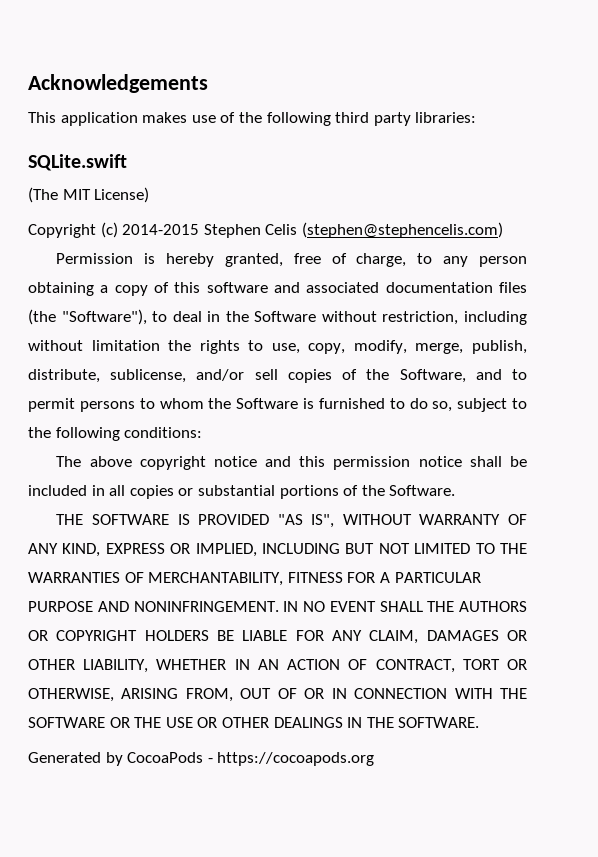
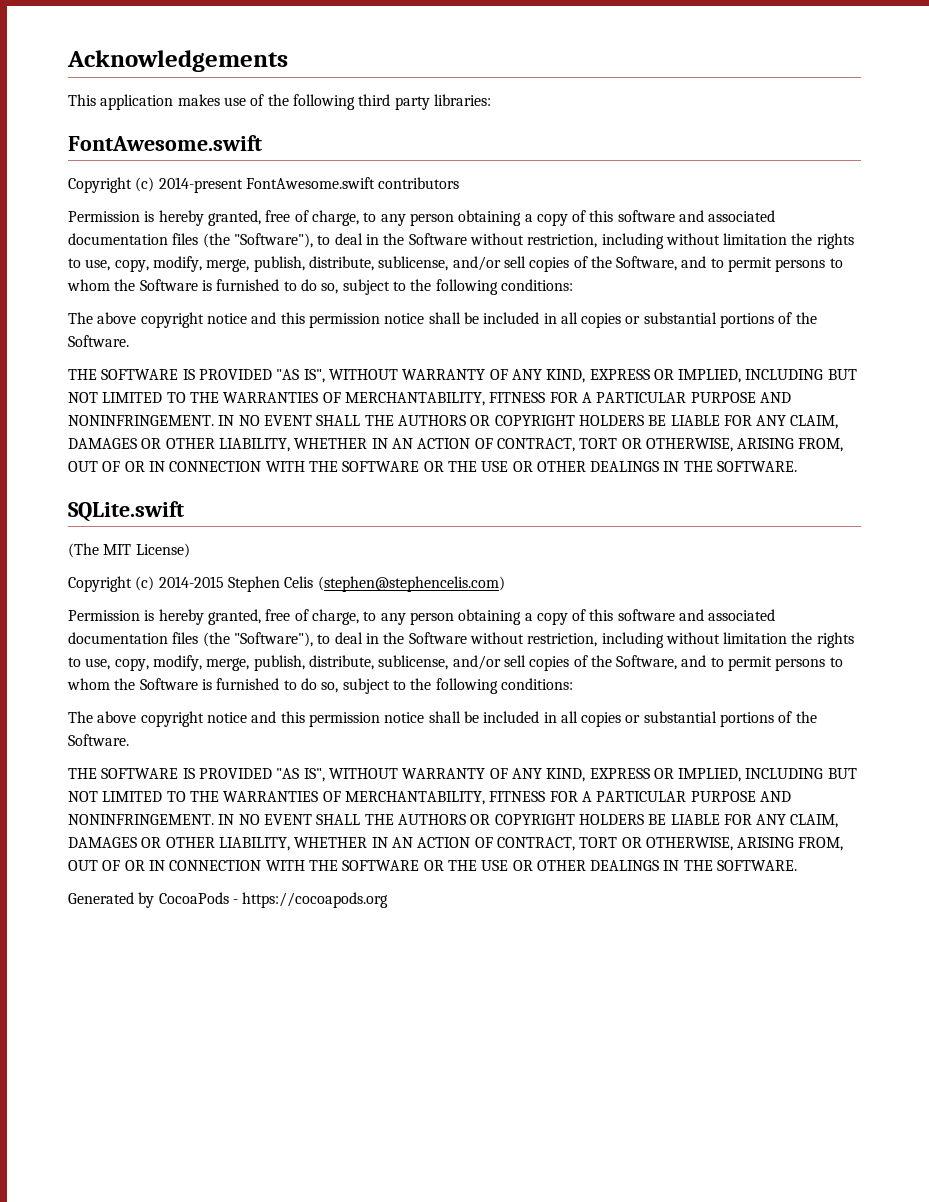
(477, 117) none -> [68,135,262,151] [68,177,460,193] [68,210,776,226] [68,233,854,249] [68,256,843,272] [67,279,573,295] [68,312,817,328] [68,335,129,347] [68,369,857,383] [68,392,791,406] [68,415,839,429] [68,438,844,452] [68,461,798,472] // FontAwesome.swift // Copyright (c) 2014-present FontAwesome.swift contributors // Permission is hereby granted, free of charge, to any person obtaining a copy of this software and associated documentation files (the "Software"), to deal in the Software without restriction, including without limitation the rights to use, copy, modify, merge, publish, distribute, sublicense, and/or sell copies of the Software, and to permit persons to whom the Software is furnished to do so, subject to the following conditions: // The above copyright notice and this permission notice shall be included in all copies or substantial portions of the Software. // THE SOFTWARE IS PROVIDED "AS IS", WITHOUT WARRANTY OF ANY KIND, EXPRESS OR IMPLIED, INCLUDING BUT NOT LIMITED TO THE WARRANTIES OF MERCHANTABILITY, FITNESS FOR A PARTICULAR PURPOSE AND NONINFRINGEMENT. IN NO EVENT SHALL THE AUTHORS OR COPYRIGHT HOLDERS BE LIABLE FOR ANY CLAIM, DAMAGES OR OTHER LIABILITY, WHETHER IN AN ACTION OF CONTRACT, TORT OR OTHERWISE, ARISING FROM, OUT OF OR IN CONNECTION WITH THE SOFTWARE OR THE USE OR OTHER DEALINGS IN THE SOFTWARE.

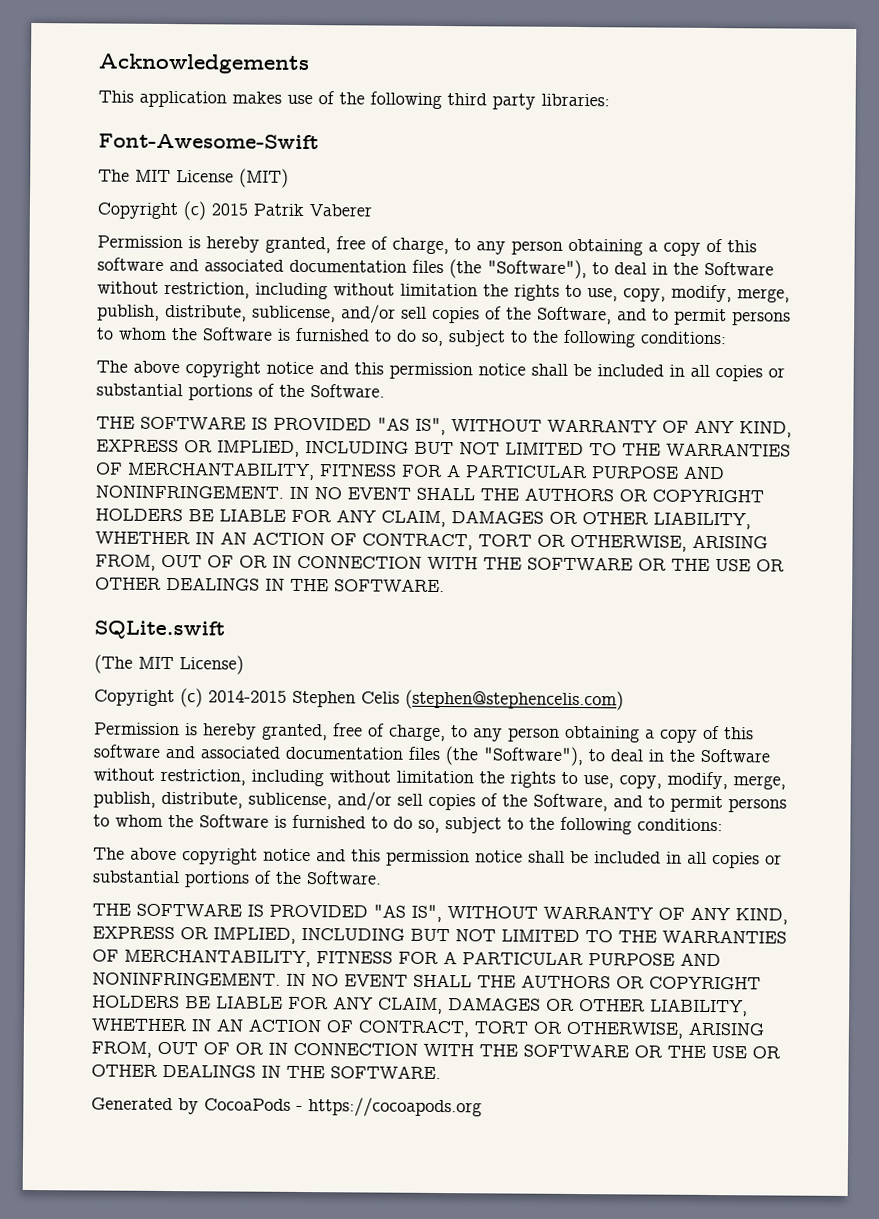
[68,135,262,151] [68,177,460,193] FontAwesome.swift // Copyright (c) 2014-present FontAwesome.swift contributors -> [98,133,319,150] [98,168,289,188] [97,201,372,221] Font-Awesome-Swift // The MIT License (MIT) // Copyright (c) 2015 Patrik Vaberer

